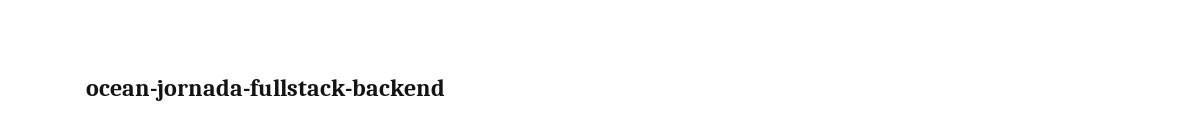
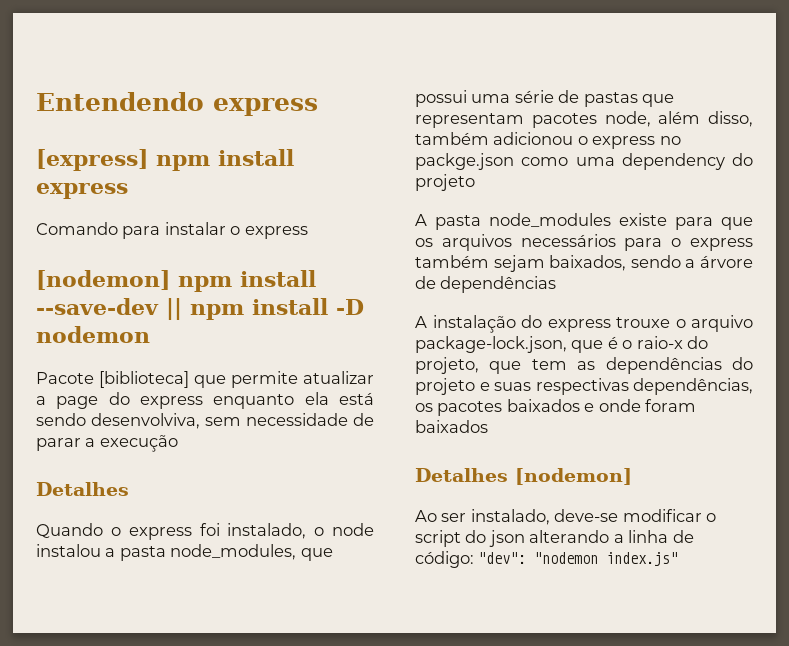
[86,79,445,101] ocean-jornada-fullstack-backend -> [36,92,318,116] [36,149,294,171] [36,183,128,199] [36,222,308,239] [36,270,316,292] [36,298,364,320] [36,326,150,343] [36,371,374,388] [36,392,374,409] [36,413,374,429] [36,435,178,452] [36,482,129,496] [36,523,374,540] [36,544,333,561] [415,90,675,107] [415,111,753,128] [415,132,681,149] [415,153,753,170] [415,174,475,191] [415,213,753,230] [415,234,753,251] [415,255,753,272] [415,276,557,293] [415,315,753,333] [415,336,709,353] [415,357,753,374] [415,378,753,395] [415,399,697,416] [415,420,488,433] [415,468,632,485] [415,509,717,525] [415,530,694,547] [415,551,679,568] Entendendo express // [express] npm install express // Comando para instalar o express // [nodemon] npm install --save-dev || npm install -D nodemon // Pacote [biblioteca] que permite atualizar a page do express enquanto ela está sendo desenvolviva, sem necessidade de parar a execução // Detalhes // Quando o express foi instalado, o node instalou a pasta node_modules, que possui uma série de pastas que representam pacotes node, além disso, também adicionou o express no packge.json como uma dependency do projeto // A pasta node_modules existe para que os arquivos necessários para o express também sejam baixados, sendo a árvore de dependências // A instalação do express trouxe o arquivo package-lock.json, que é o raio-x do projeto, que tem as dependências do projeto e suas respectivas dependências, os pacotes baixados e onde foram baixados // Detalhes [nodemon] // Ao ser instalado, deve-se modificar o script do json alterando a linha de código: "dev": "nodemon index.js"

